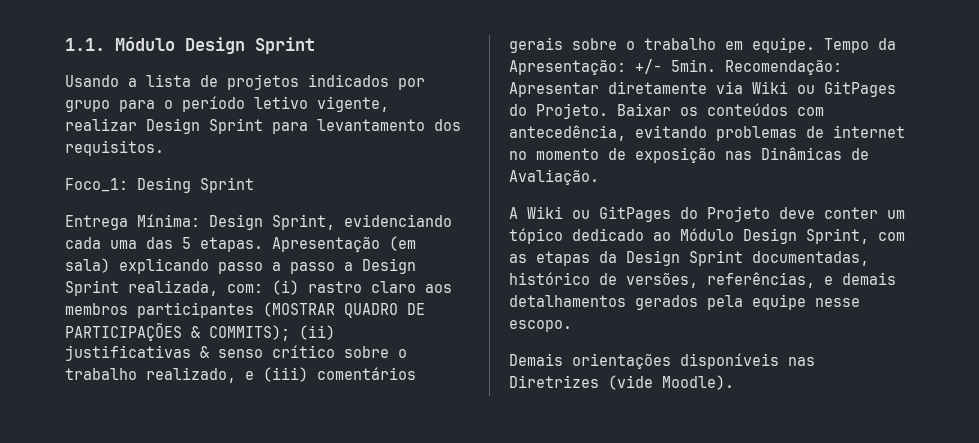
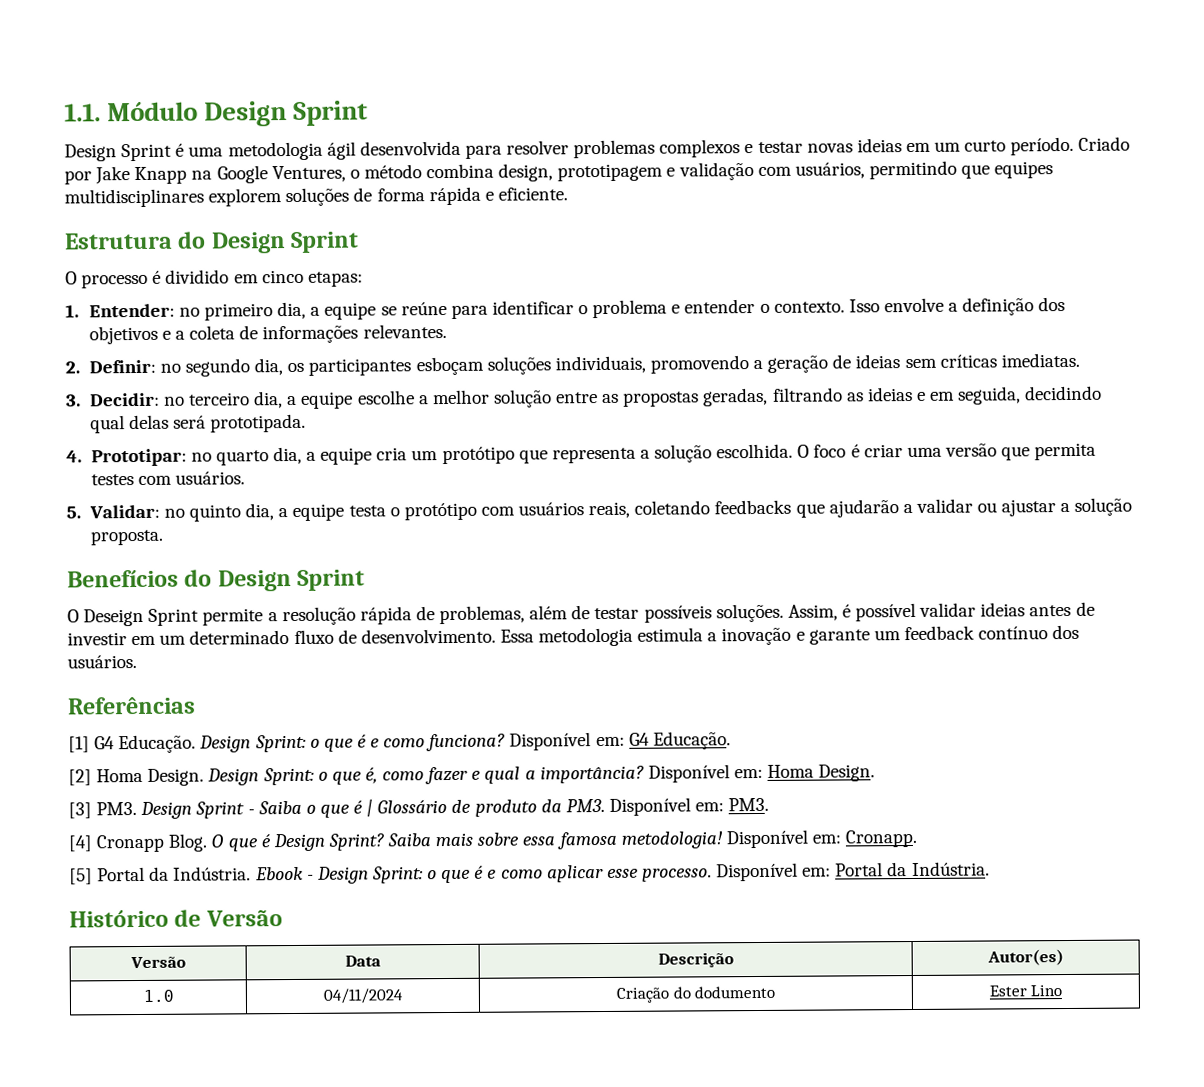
[65,74,425,90] [65,96,389,112] [65,118,461,134] [65,140,164,156] [65,177,254,193] [65,214,452,230] [65,236,416,252] [65,258,416,274] [65,280,452,296] [65,302,425,318] [65,323,335,341] [65,345,407,361] [65,367,416,383] [509,37,896,53] [509,59,842,75] [509,81,896,97] [509,103,824,119] [509,125,905,141] [509,147,869,163] [509,169,599,185] [509,206,905,222] [509,228,905,244] [509,250,869,266] [509,272,896,288] [509,294,860,310] [509,320,572,332] [509,353,815,369] [509,375,734,390] Usando a lista de projetos indicados por grupo para o período letivo vigente, realizar Design Sprint para levantamento dos requisitos. // Foco_1: Desing Sprint // Entrega Mínima: Design Sprint, evidenciando cada uma das 5 etapas. Apresentação (em sala) explicando passo a passo a Design Sprint realizada, com: (i) rastro claro aos membros participantes (MOSTRAR QUADRO DE PARTICIPAÇÕES & COMMITS); (ii) justificativas & senso crítico sobre o trabalho realizado, e (iii) comentários gerais sobre o trabalho em equipe. Tempo da Apresentação: +/- 5min. Recomendação: Apresentar diretamente via Wiki ou GitPages do Projeto. Baixar os conteúdos com antecedência, evitando problemas de internet no momento de exposição nas Dinâmicas de Avaliação. // A Wiki ou GitPages do Projeto deve conter um tópico dedicado ao Módulo Design Sprint, com as etapas da Design Sprint documentadas, histórico de versões, referências, e demais detalhamentos gerados pela equipe nesse escopo. // Demais orientações disponíveis nas Diretrizes (vide Moodle). -> [64,136,1131,162] [64,160,1054,185] [64,186,568,208] [64,231,360,254] [65,269,363,289] [65,297,1066,321] [88,323,447,345] [65,352,1080,377] [66,385,1103,409] [89,413,307,434] [66,442,1097,467] [90,471,245,486] [66,497,1133,522] [89,529,163,546] [67,569,366,592] [67,601,1095,627] [67,624,1080,647] [67,655,137,669] [67,696,196,715] [68,731,731,754] [68,764,876,786] [68,797,770,819] [68,829,918,853] [69,861,990,885] [69,909,283,928] [129,956,186,969] [344,955,381,967] [657,952,734,968] [986,949,1064,966] [142,989,174,1002] [323,988,403,1004] [615,985,776,1003] [988,985,1063,997] Design Sprint é uma metodologia ágil desenvolvida para resolver problemas complexos e testar novas ideias em um curto período. Criado por Jake Knapp na Google Ventures, o método combina design, prototipagem e validação com usuários, permitindo que equipes multidisciplinares explorem soluções de forma rápida e eficiente. // Estrutura do Design Sprint // O processo é dividido em cinco etapas: // 1. Entender: no primeiro dia, a equipe se reúne para identificar o problema e entender o contexto. Isso envolve a definição dos objetivos e a coleta de informações relevantes. // 2. Definir: no segundo dia, os participantes esboçam soluções individuais, promovendo a geração de ideias sem críticas imediatas. // 3. Decidir: no terceiro dia, a equipe escolhe a melhor solução entre as propostas geradas, filtrando as ideias e em seguida, decidindo qual delas será prototipada. // 4. Prototipar: no quarto dia, a equipe cria um protótipo que representa a solução escolhida. O foco é criar uma versão que permita testes com usuários. // 5. Validar: no quinto dia, a equipe testa o protótipo com usuários reais, coletando feedbacks que ajudarão a validar ou ajustar a solução proposta. // Benefícios do Design Sprint // O Deseign Sprint permite a resolução rápida de problemas, além de testar possíveis soluções. Assim, é possível validar ideias antes de investir em um determinado fluxo de desenvolvimento. Essa metodologia estimula a inovação e garante um feedback contínuo dos usuários. // Referências // [1] G4 Educação. Design Sprint: o que é e como funciona? Disponível em: G4 Educação. // [2] Homa Design. Design Sprint: o que é, como fazer e qual a importância? Disponível em: Homa Design. // [3] PM3. Design Sprint - Saiba o que é | Glossário de produto da PM3. Disponível em: PM3. // [4] Cronapp Blog. O que é Design Sprint? Saiba mais sobre essa famosa metodologia! Disponível em: Cronapp. // [5] Portal da Indústria. Ebook - Design Sprint: o que é e como aplicar esse processo. Disponível em: Portal da Indústria. // Histórico de Versão // Versão | Data | Descrição | Autor(es) // 1.0 | 04/11/2024 | Criação do dodumento | Ester Lino

